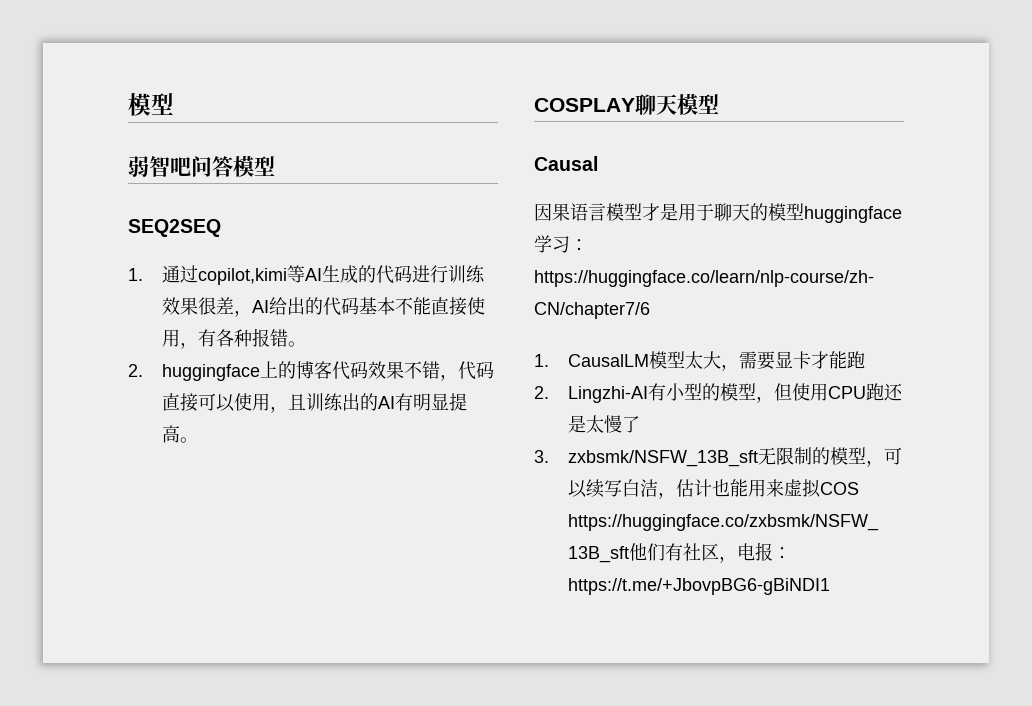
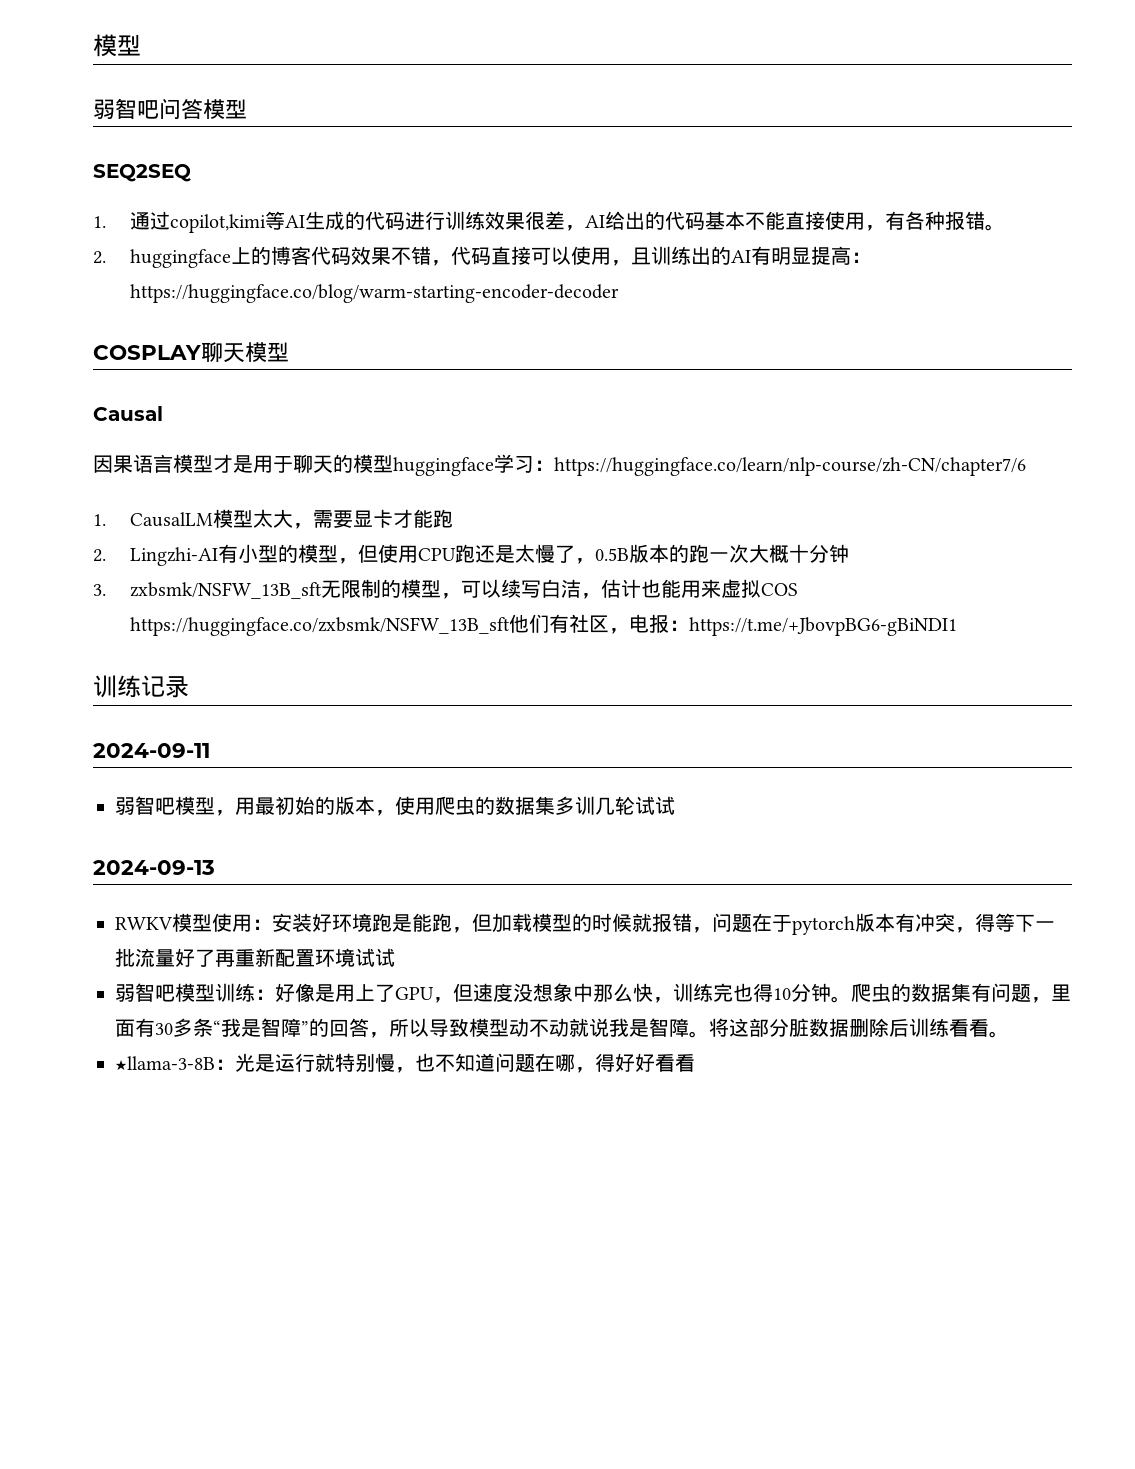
[179,437,198,443] 。 -> [851,252,872,263] [130,284,620,303] ：https://huggingface.co/blog/warm-starting-encoder-decoder
(640, 424) none -> [575,544,850,564] ，0.5B版本的跑一次大概十分钟
(830, 586) none -> [93,675,189,698] [93,743,210,758] [115,796,675,816] [93,860,215,875] [115,913,1055,935] [115,948,395,967] [115,983,1071,1003] [115,1018,1009,1038] [115,1053,695,1073] // 训练记录 // 2024-09-11 // 弱智吧模型，用最初始的版本，使用爬虫的数据集多训几轮试试 // 2024-09-13 // RWKV模型使用：安装好环境跑是能跑，但加载模型的时候就报错，问题在于pytorch版本有冲突，得等下一批流量好了再重新配置环境试试 // 弱智吧模型训练：好像是用上了GPU，但速度没想象中那么快，训练完也得10分钟。爬虫的数据集有问题，里面有30多条“我是智障”的回答，所以导致模型动不动就说我是智障。将这部分脏数据删除后训练看看。 // ★llama-3-8B：光是运行就特别慢，也不知道问题在哪，得好好看看

